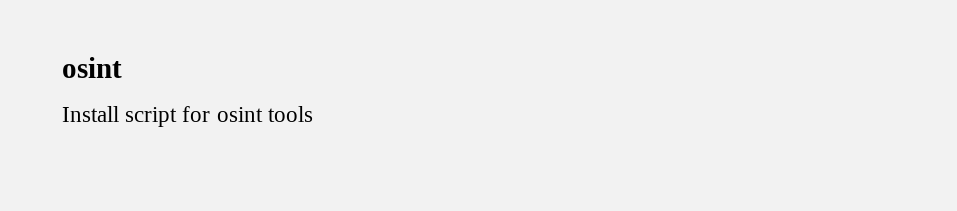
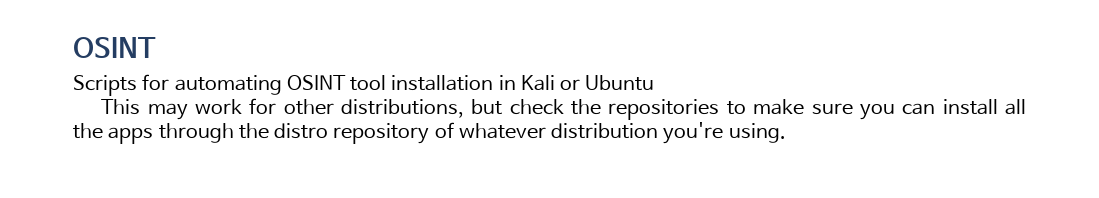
[62,57,122,78] [62,106,313,127] osint // Install script for osint tools -> [73,37,156,58] [73,74,655,96] [101,98,1027,120] [73,122,786,144] OSINT // Scripts for automating OSINT tool installation in Kali or Ubuntu // This may work for other distributions, but check the repositories to make sure you can install all the apps through the distro repository of whatever distribution you're using.

